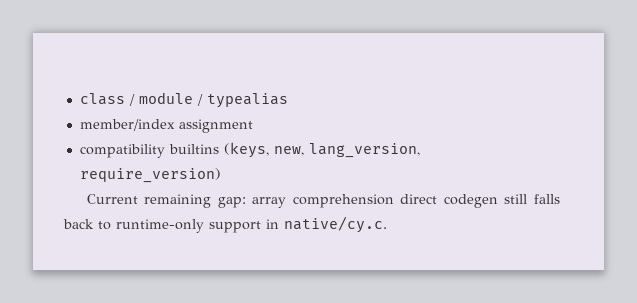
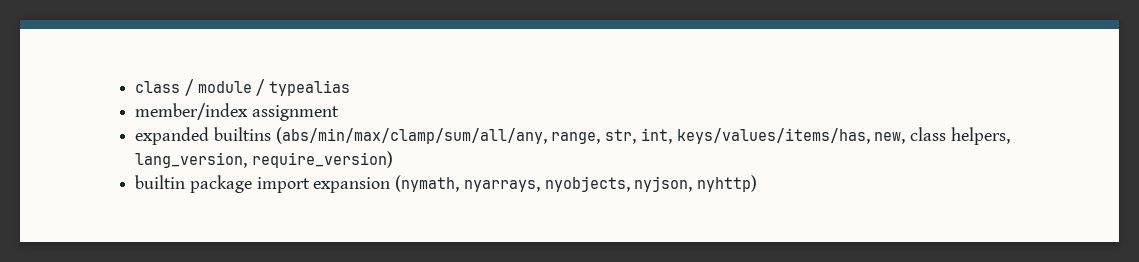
[79,142,420,158] [79,168,221,183] [86,194,560,208] [63,216,387,233] compatibility builtins (keys, new, lang_version, require_version) // Current remaining gap: array comprehension direct codegen still falls back to runtime-only support in native/cy.c. -> [135,127,1010,145] [135,151,393,168] [135,175,758,193] expanded builtins (abs/min/max/clamp/sum/all/any, range, str, int, keys/values/items/has, new, class helpers, lang_version, require_version) // builtin package import expansion (nymath, nyarrays, nyobjects, nyjson, nyhttp)

